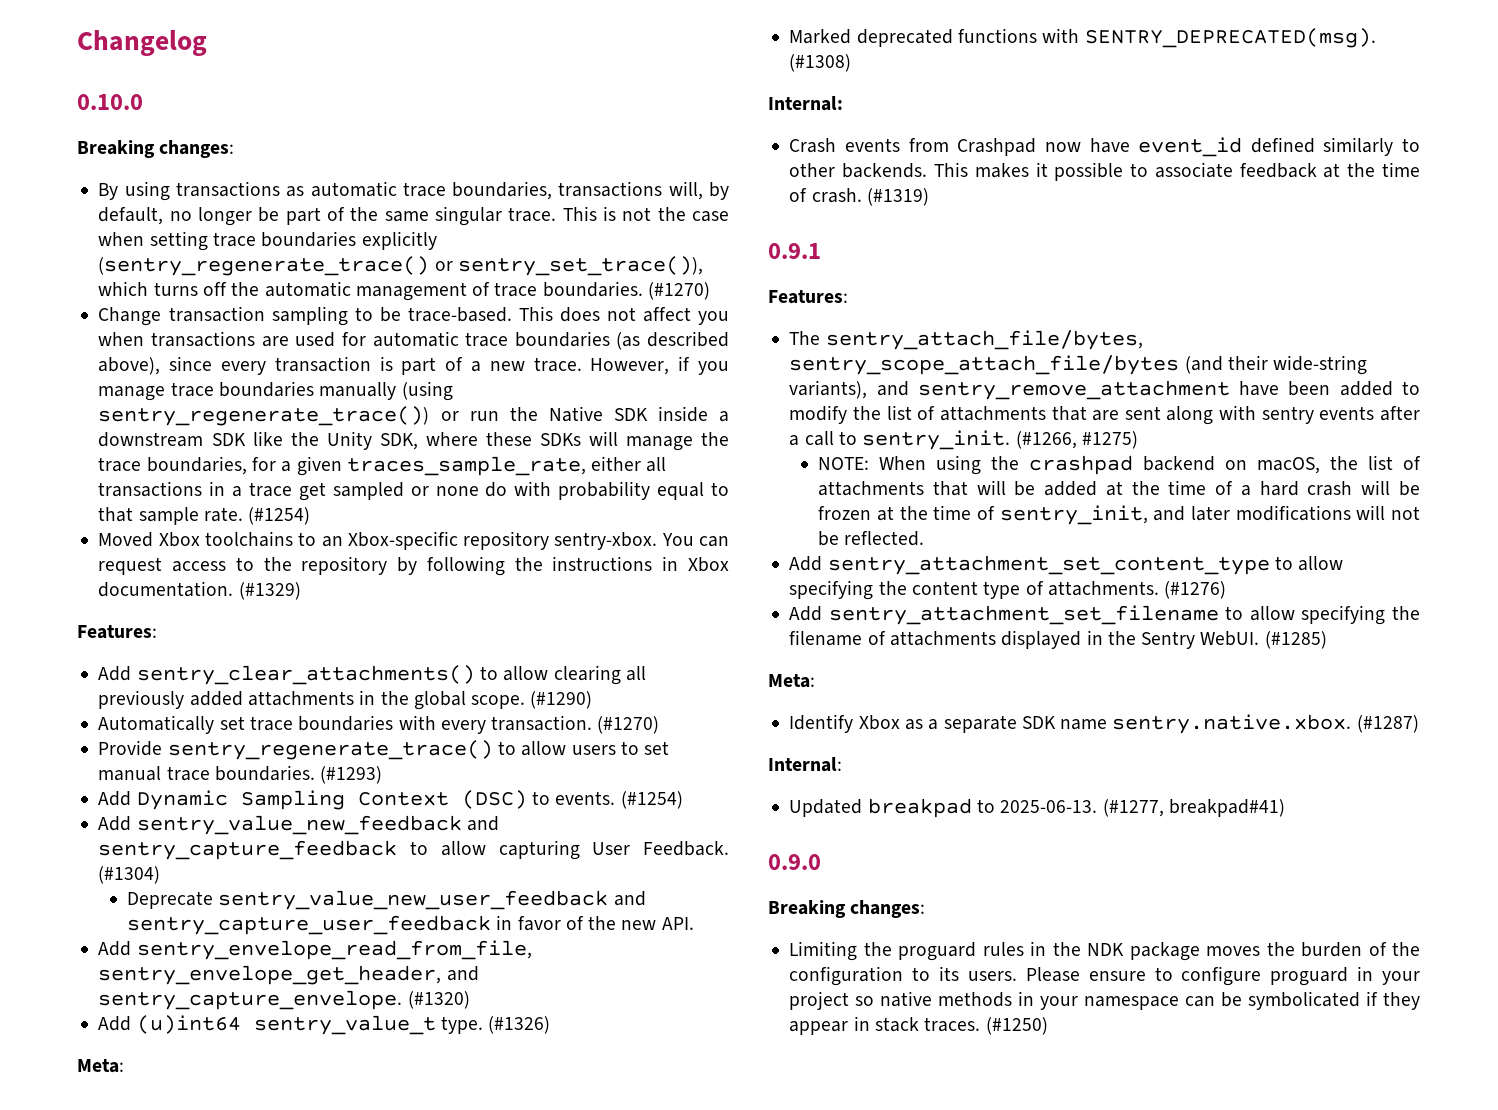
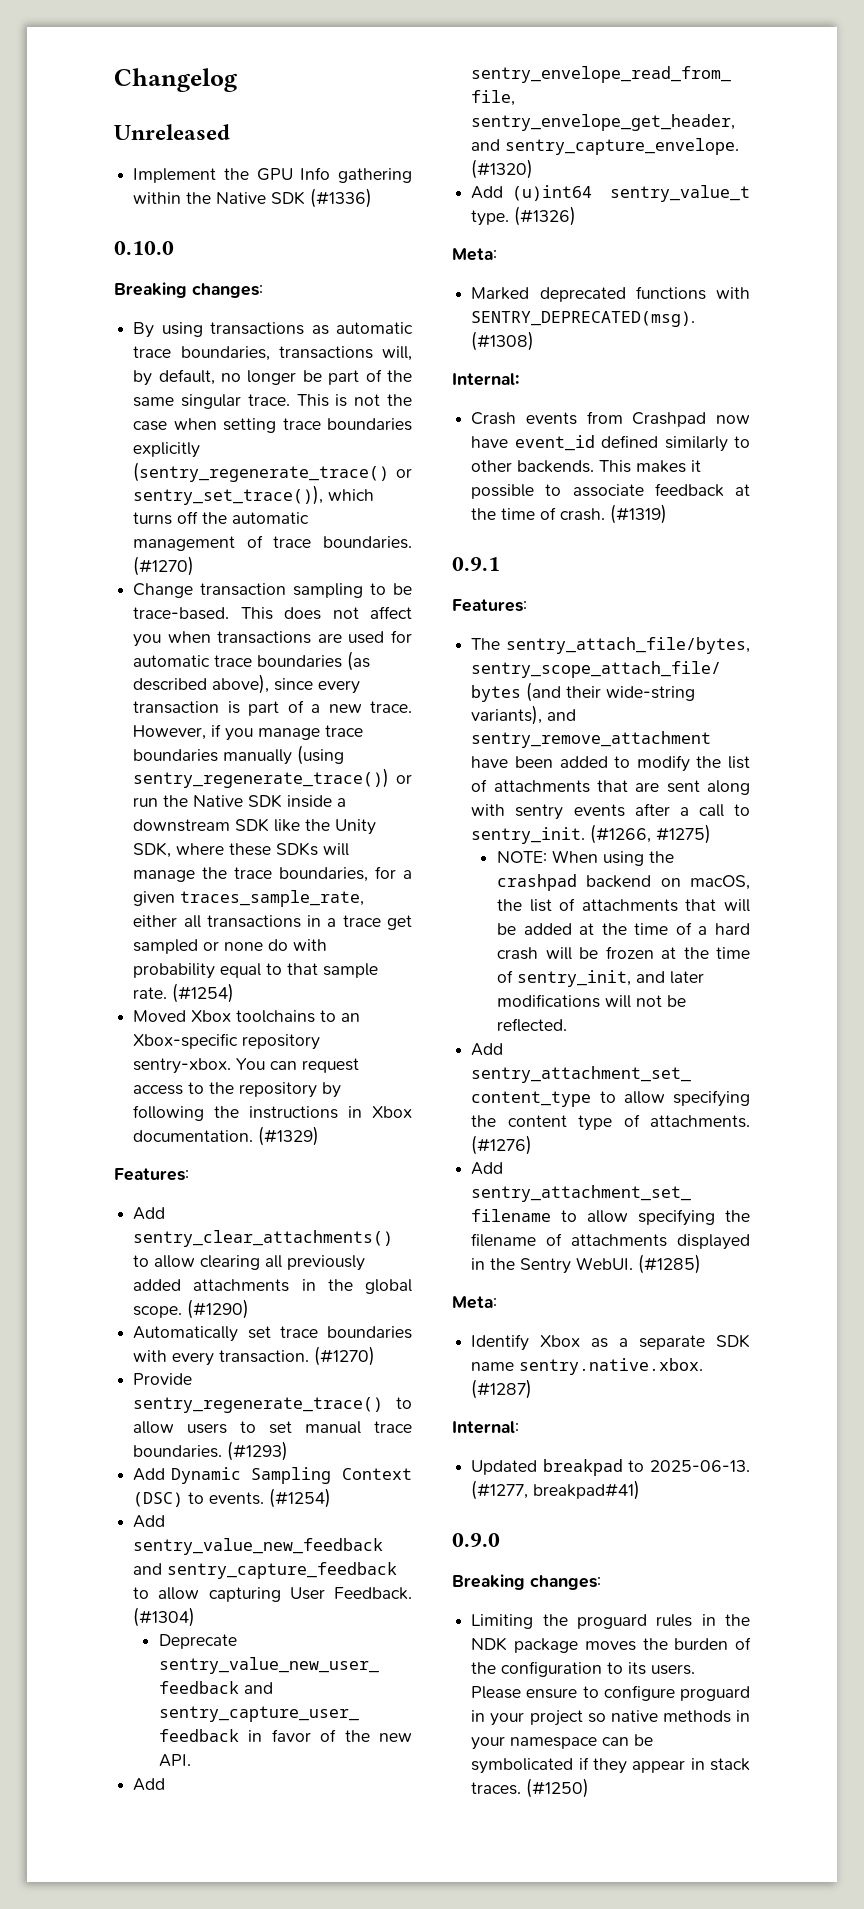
(207, 43) none -> [114,124,230,140] [133,167,412,183] [133,188,373,208] // Unreleased // Implement the GPU Info gathering within the Native SDK (#1336)

